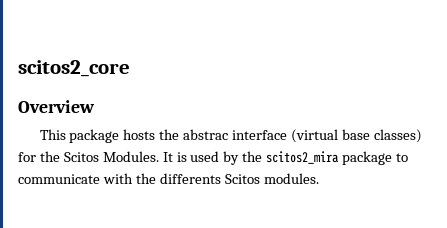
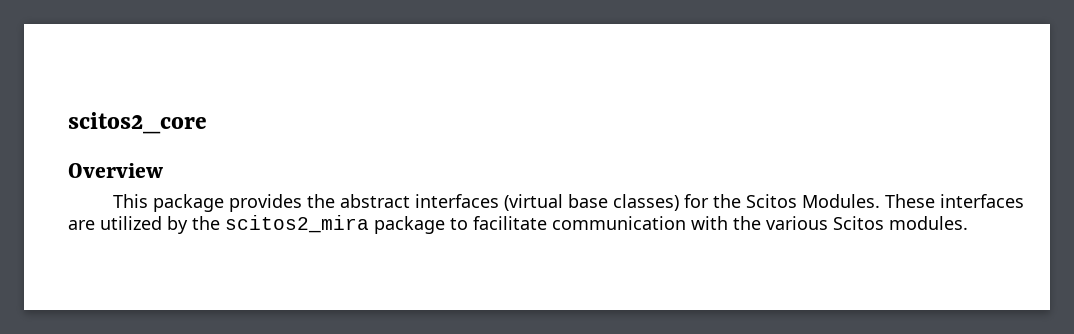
[123,129,288,140] hosts the abstrac interface -> [229,194,500,212] provides the abstract interfaces
[162,151,220,162] It is used -> [885,194,1025,208] [68,216,162,230] These interfaces are utilized
[18,174,100,184] communicate -> [473,216,686,230] facilitate communication
[159,173,221,184] differents -> [766,216,828,230] various

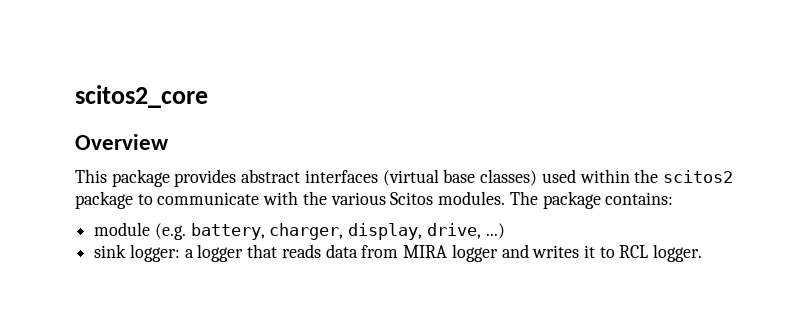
[307,194,336,208] the -> (237, 178) none
[684,194,1025,208] [68,215,686,234] for the Scitos Modules. These interfaces are utilized by the scitos2_mira package to facilitate communication -> [541,169,733,183] [75,191,260,209] used within the scitos2 package to communicate
(968, 223) none -> [509,191,674,209] [94,222,505,240] [94,244,703,262] The package contains: // module (e.g. battery, charger, display, drive, ...) // sink logger: a logger that reads data from MIRA logger and writes it to RCL logger.

